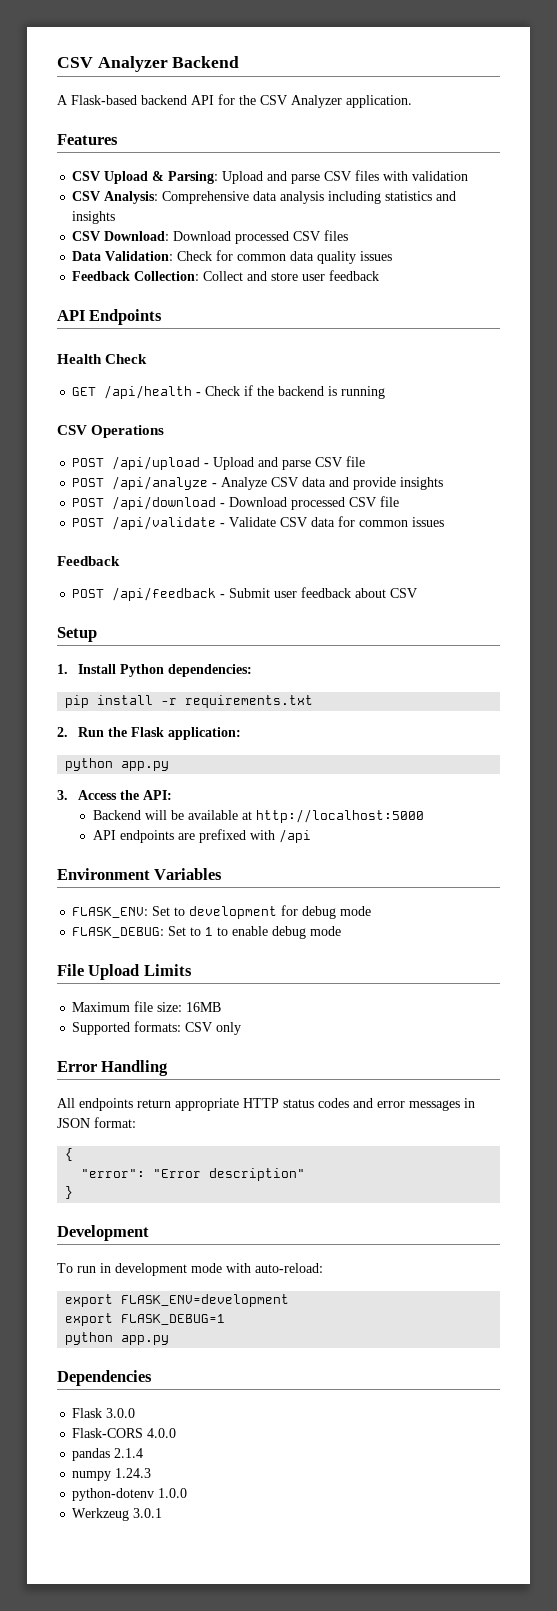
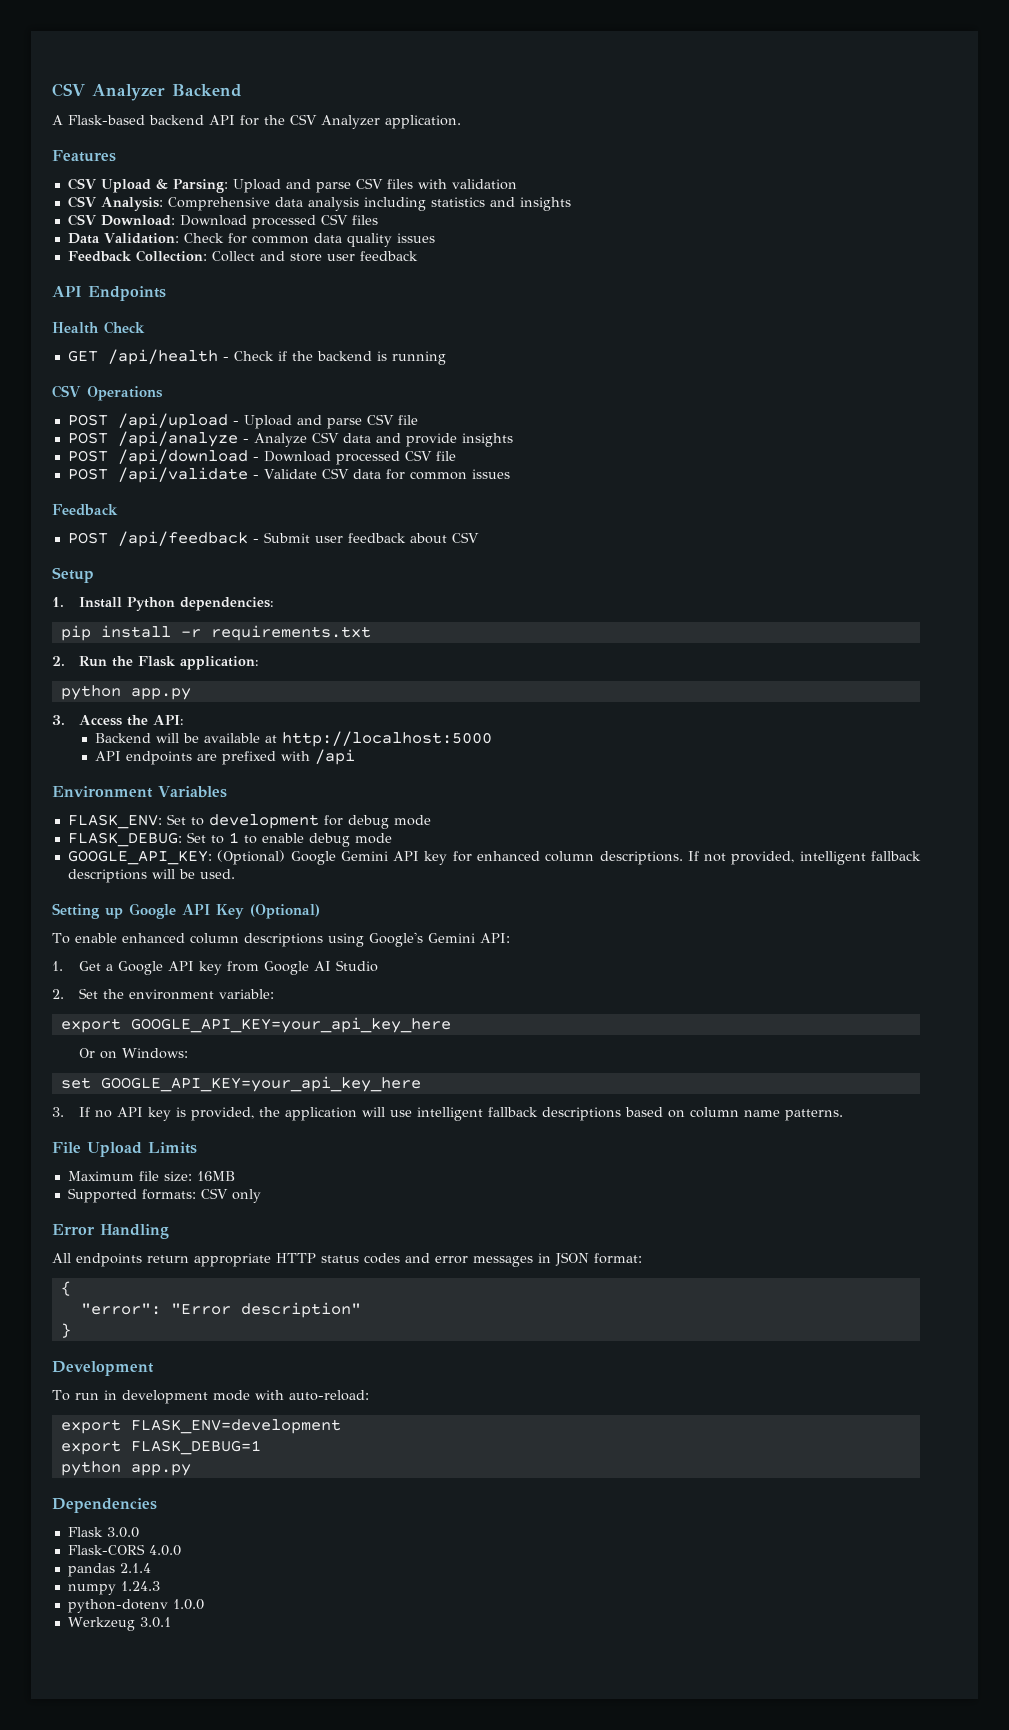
(342, 931) none -> [67,850,921,865] [67,869,235,883] [52,903,320,919] [52,932,510,947] [52,960,379,975] [52,988,275,1000] [60,1017,451,1033] [79,1048,189,1059] [60,1076,421,1092] [52,1107,844,1121] // GOOGLE_API_KEY: (Optional) Google Gemini API key for enhanced column descriptions. If not provided, intelligent fallback descriptions will be used. // Setting up Google API Key (Optional) // To enable enhanced column descriptions using Google's Gemini API: // 1. Get a Google API key from Google AI Studio // 2. Set the environment variable: // export GOOGLE_API_KEY=your_api_key_here // Or on Windows: // set GOOGLE_API_KEY=your_api_key_here // 3. If no API key is provided, the application will use intelligent fallback descriptions based on column name patterns.

